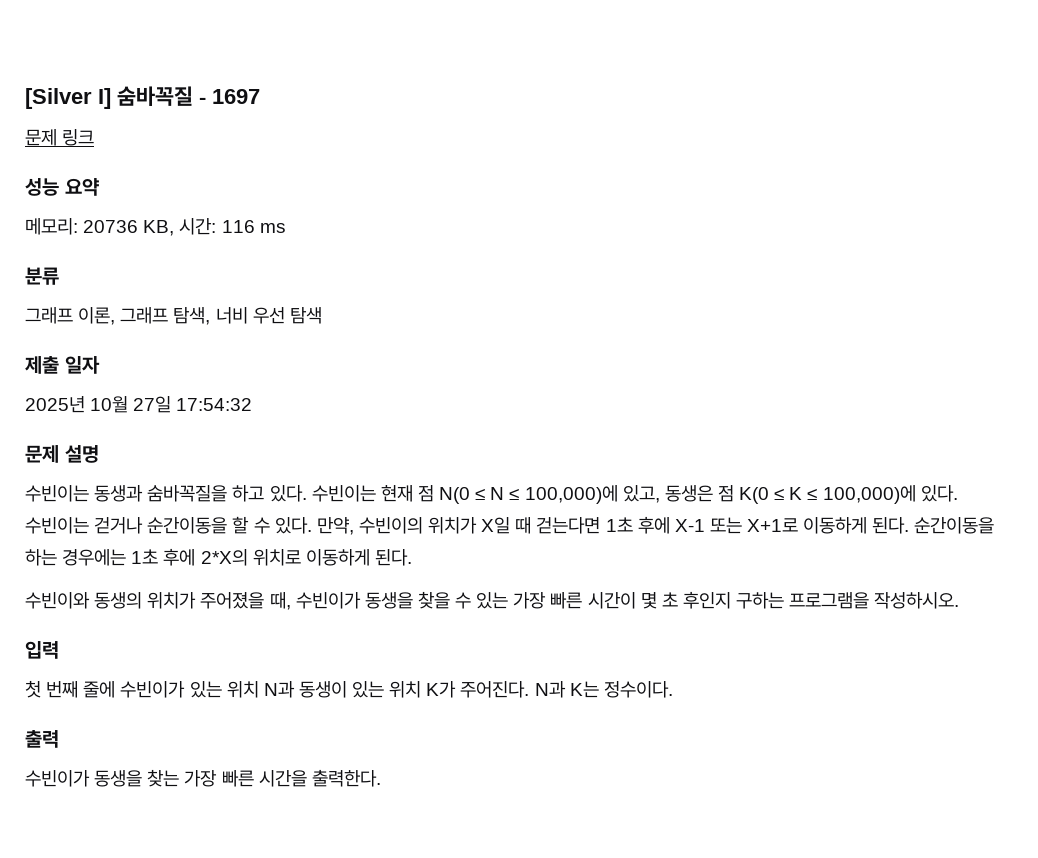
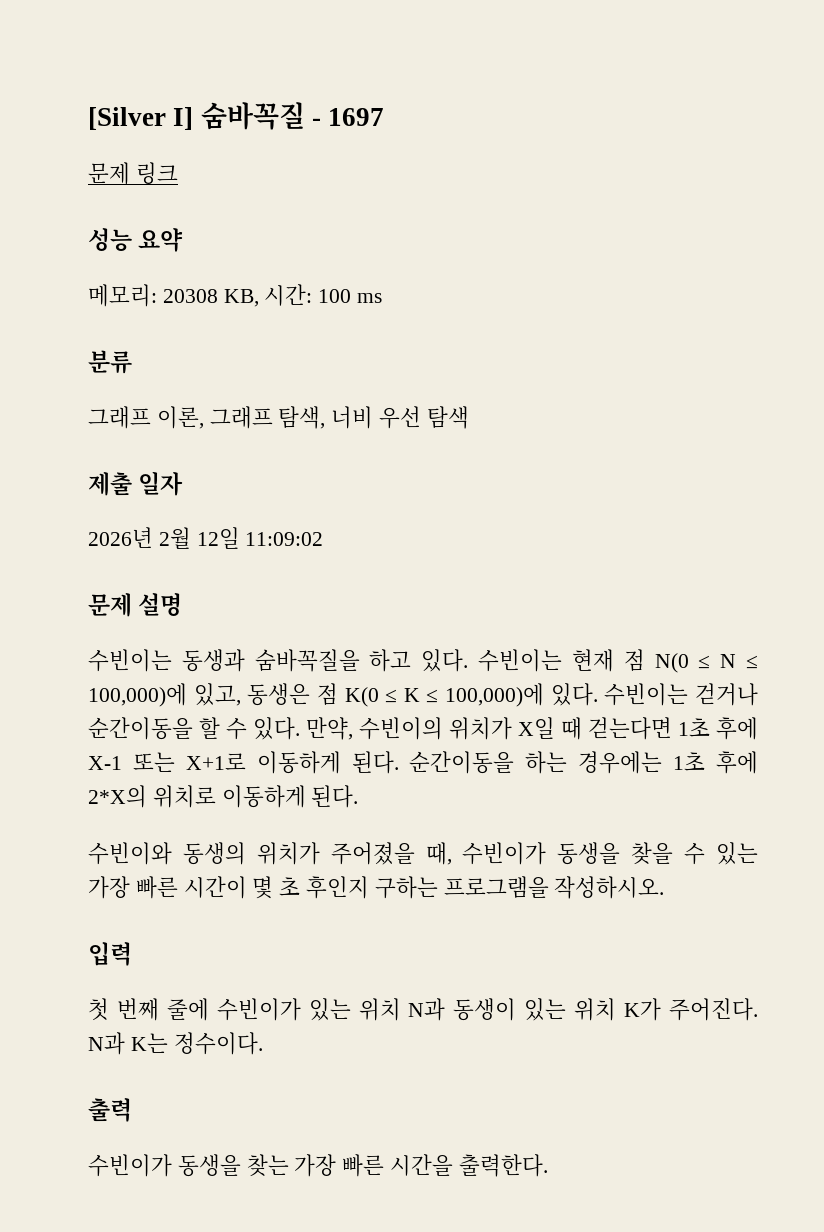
[83,220,139,233] 20736 -> [162,289,218,303] 20308
[221,220,255,233] 116 -> [318,289,352,303] 100
[25,396,253,413] 2025년 10월 27일 17:54:32 -> [88,527,324,549] 2026년 2월 12일 11:09:02

